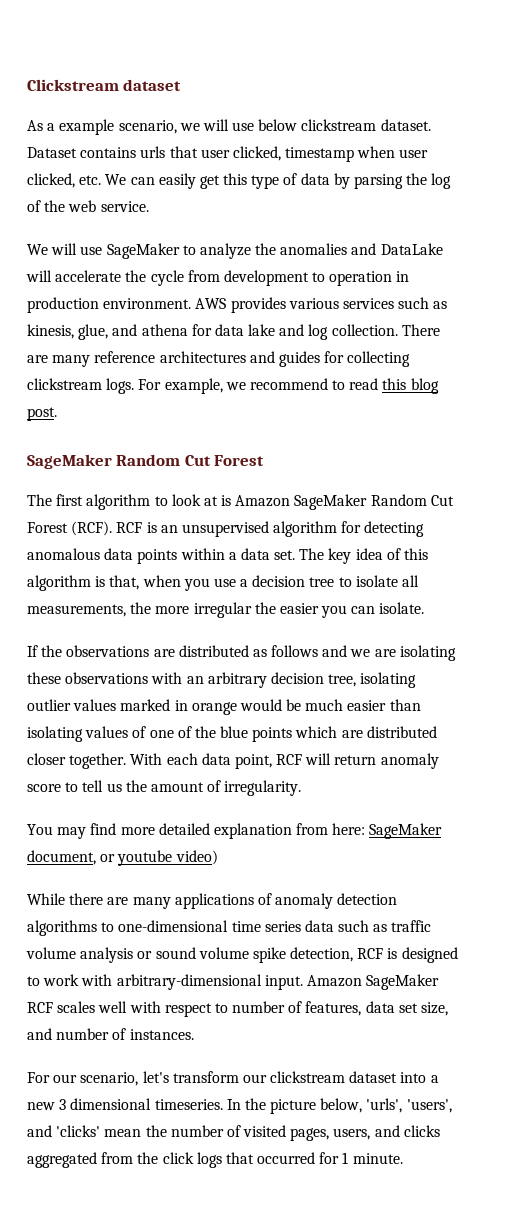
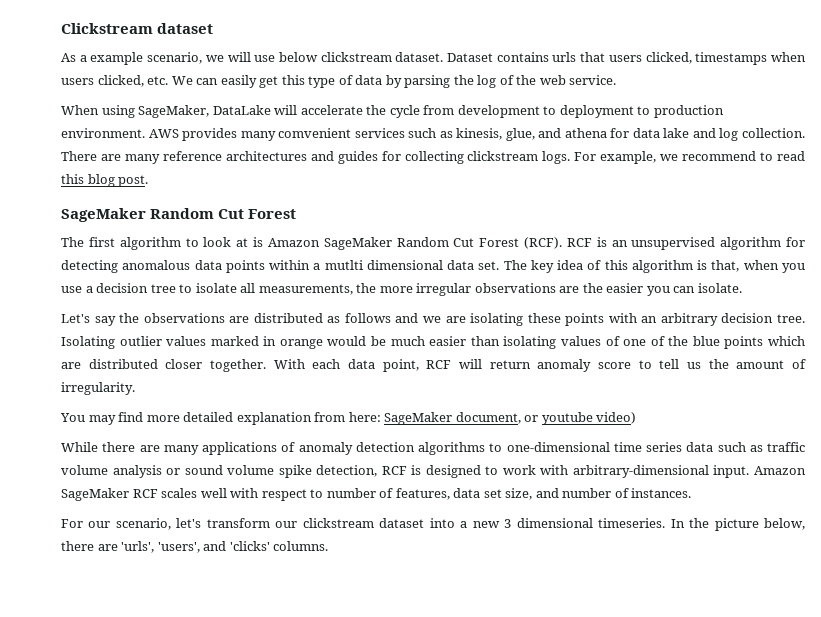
[200,146,429,162] user clicked, timestamp when user -> [608,52,807,65] [61,78,94,85] users clicked, timestamps when users
[27,243,377,259] We will use SageMaker to analyze the anomalies and -> [61,105,210,118] When using SageMaker,
[329,271,410,286] operation in -> [559,105,651,118] deployment to
[288,298,339,309] various -> [240,128,352,141] many comvenient
(237, 556) none -> [324,260,443,270] mutlti dimensional
(252, 610) none -> [474,283,580,293] observations are
[27,645,38,657] If -> [61,314,116,326] Let's say
[65,672,149,684] observations -> [565,313,605,326] points
[328,672,417,688] tree, isolating -> [776,314,805,323] [61,336,115,349] tree. Isolating
(363, 1105) none -> [61,541,118,551] there are
[104,1125,440,1141] [27,1152,403,1168] mean the number of visited pages, users, and clicks aggregated from the click logs that occurred for 1 minute. -> [273,541,329,551] columns.

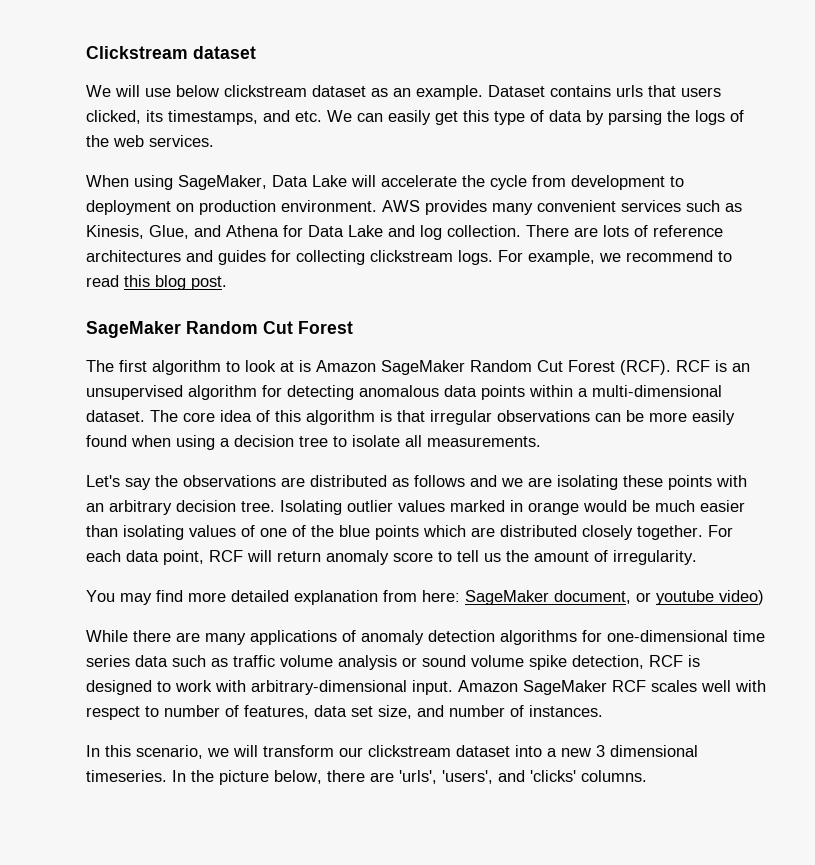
[61,52,444,65] As a example scenario, we will use below clickstream dataset. -> [86,85,483,100] We will use below clickstream dataset as an example.
[695,52,807,65] [61,75,144,87] timestamps when users clicked, -> [146,110,290,125] its timestamps, and
[477,75,497,88] log -> [695,110,725,125] logs
[569,75,617,85] service. -> [149,135,214,147] services.
[212,105,271,115] DataLake -> [272,175,347,187] Data Lake
[637,106,651,115] to -> [176,203,194,212] on
[278,128,352,138] comvenient -> [537,200,616,212] convenient
[456,128,690,141] kinesis, glue, and athena for data lake -> [86,225,383,239] Kinesis, Glue, and Athena for Data Lake
[124,154,160,164] many -> [603,225,648,237] lots of
[324,260,554,273] mutlti dimensional data set. The key -> [592,385,722,397] [86,410,215,422] multi-dimensional dataset. The core
[711,260,806,273] [61,286,82,293] that, when you use -> [397,410,735,425] [86,435,215,450] that irregular observations can be more easily found when using
[258,283,742,296] measurements, the more irregular observations are the easier you can isolate. -> [427,436,541,447] measurements.
[165,359,305,372] closer together. With -> [582,525,733,540] closely together. For
[489,443,503,452] to -> [582,630,602,642] for
[61,518,202,530] For our scenario, let's -> [86,745,258,759] In this scenario, we will

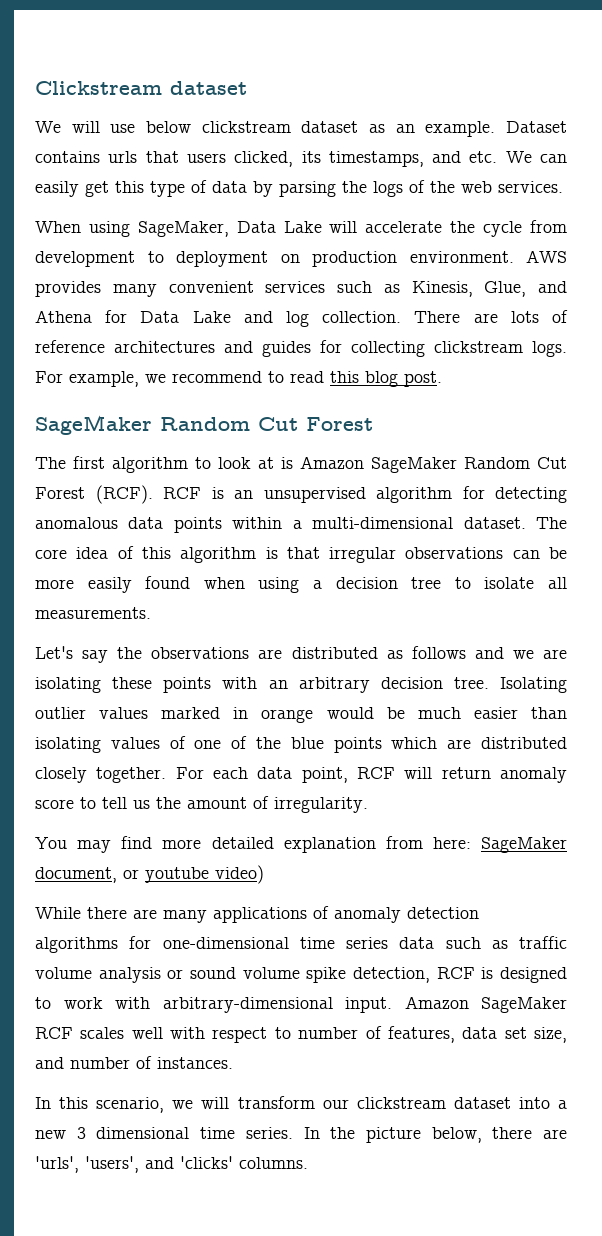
[86,770,167,782] timeseries. -> [200,1127,293,1139] time series.

